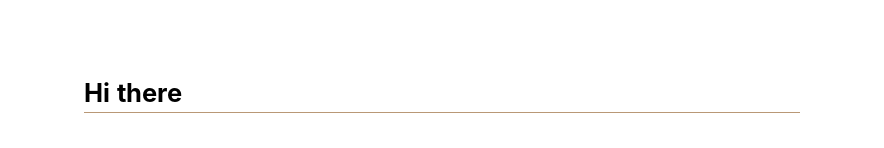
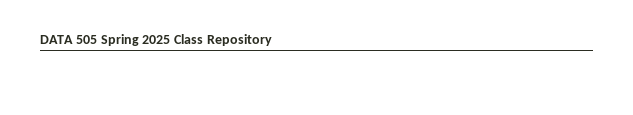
[84,82,182,102] Hi there -> [40,34,272,46] DATA 505 Spring 2025 Class Repository

